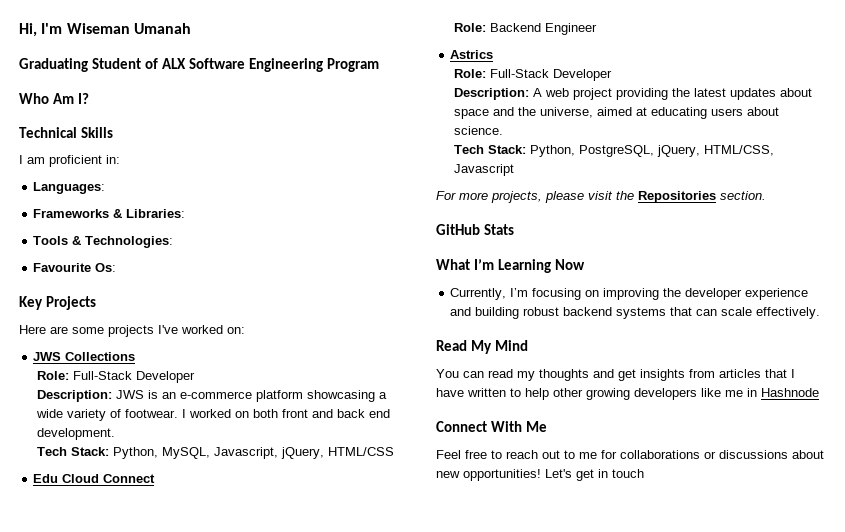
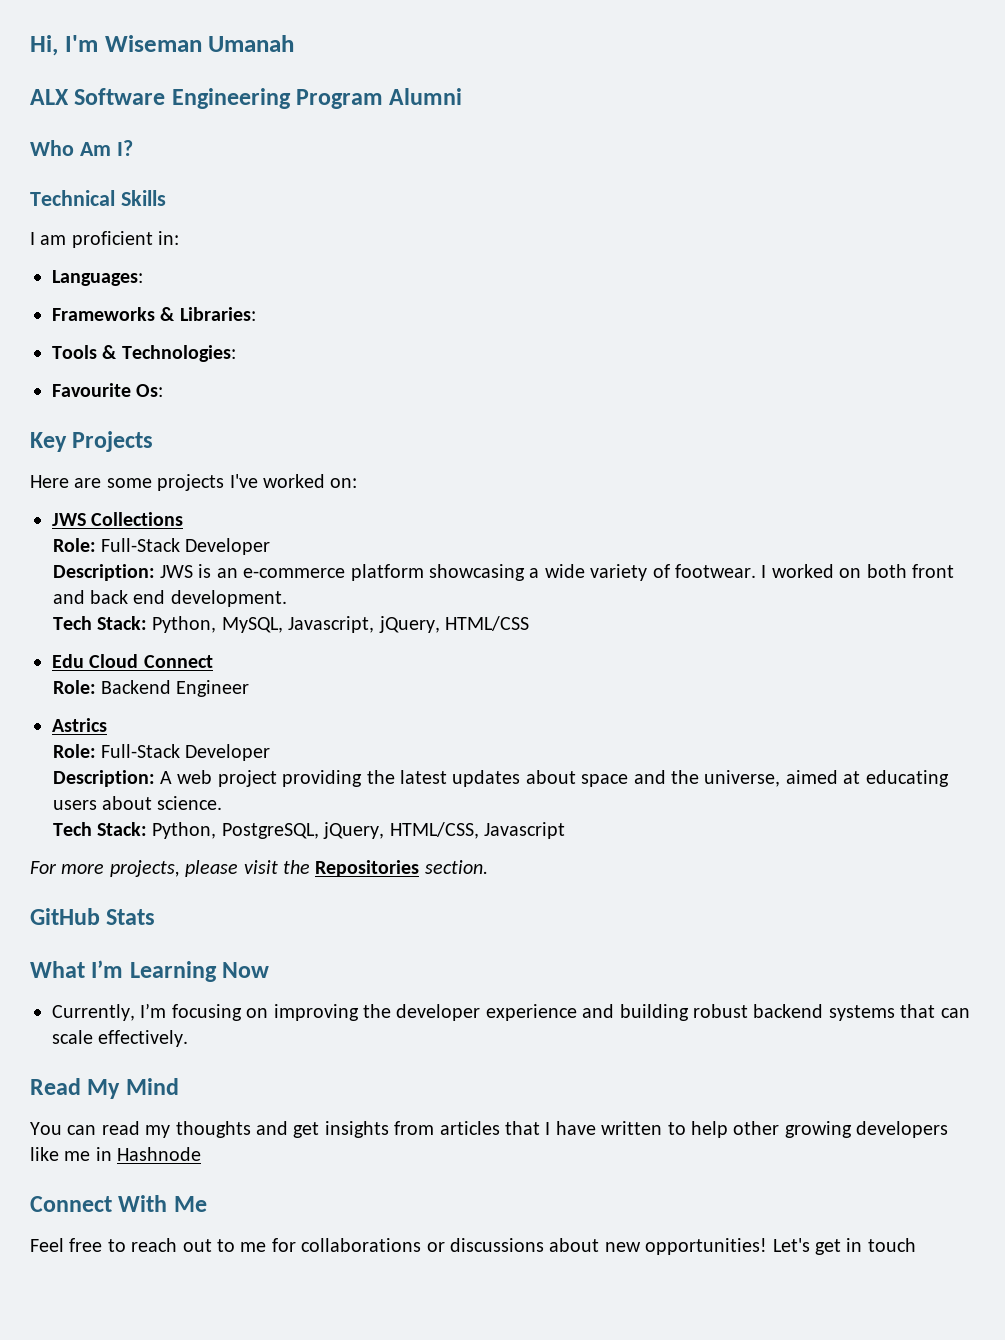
[19,58,159,72] Graduating Student of -> (295, 43) none
(380, 65) none -> [389,88,463,105] Alumni

